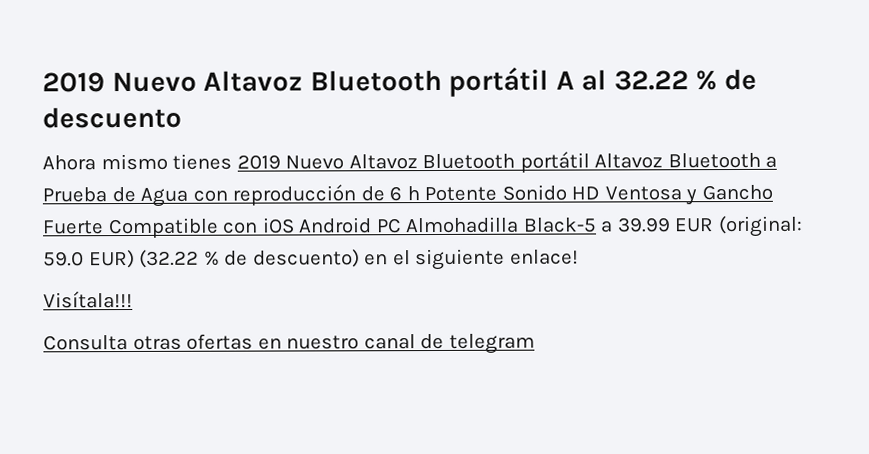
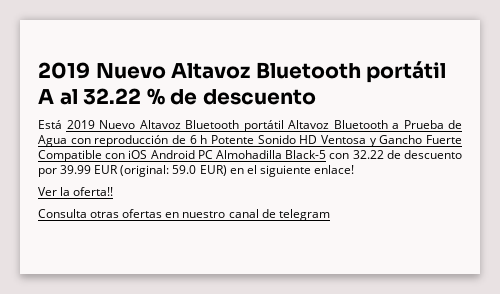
[42,153,233,171] Ahora mismo tienes -> [38,120,62,129] Está
[600,220,614,233] a -> [329,150,462,159] [38,168,57,177] con 32.22 de descuento por
[139,249,360,268] (32.22 % de descuento) -> (227, 170) none
[43,291,133,309] Visítala!!! -> [38,187,114,196] Ver la oferta!!

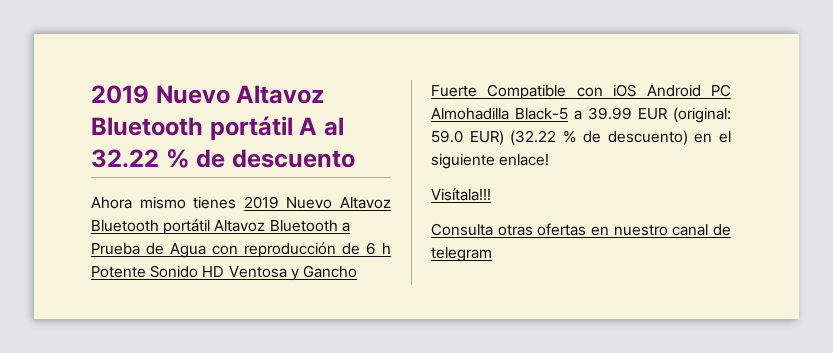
[38,120,62,129] Está -> [91,196,237,209] Ahora mismo tienes
[329,150,462,159] [38,168,57,177] con 32.22 de descuento por -> [574,110,582,120] a
(227, 170) none -> [510,130,688,146] (32.22 % de descuento)
[38,187,114,196] Ver la oferta!! -> [431,188,491,201] Visítala!!!

